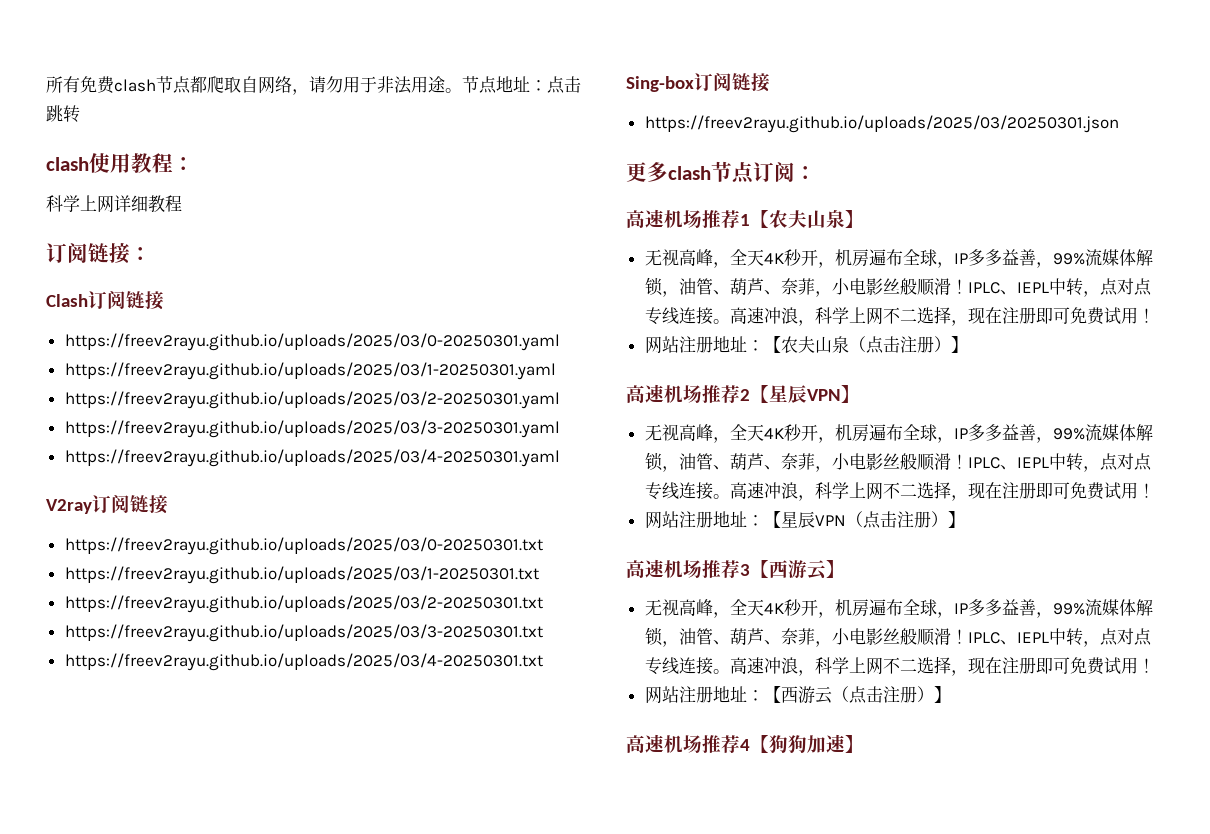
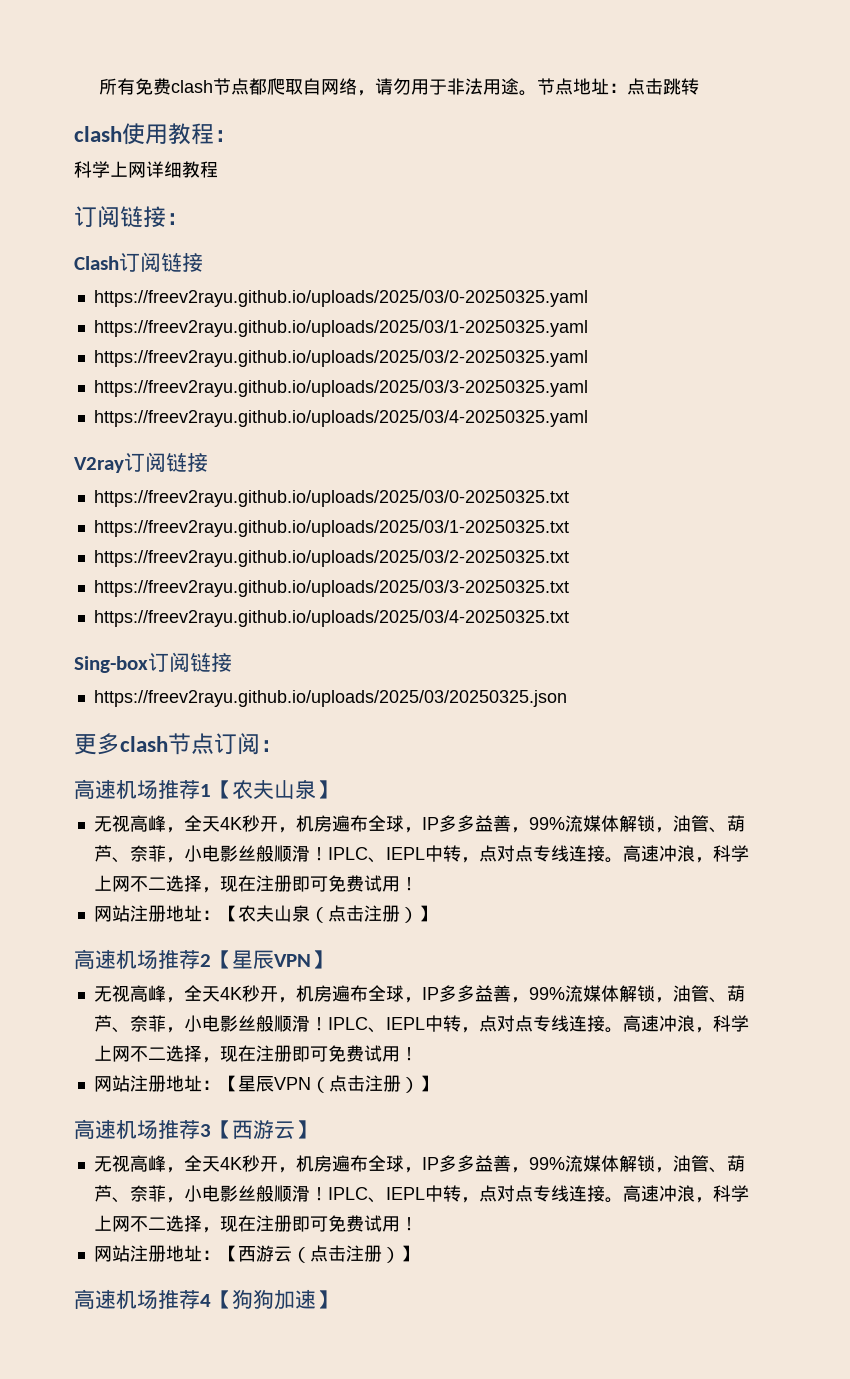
[64,333,560,351] [64,362,556,380] [64,391,560,409] [64,420,560,438] [64,449,560,467] [46,495,168,514] [64,537,543,555] [64,566,539,584] [64,595,543,613] [64,624,543,642] [64,653,543,671] https://freev2rayu.github.io/uploads/2025/03/0-20250301.yaml // https://freev2rayu.github.io/uploads/2025/03/1-20250301.yaml // https://freev2rayu.github.io/uploads/2025/03/2-20250301.yaml // https://freev2rayu.github.io/uploads/2025/03/3-20250301.yaml // https://freev2rayu.github.io/uploads/2025/03/4-20250301.yaml // V2ray订阅链接 // https://freev2rayu.github.io/uploads/2025/03/0-20250301.txt // https://freev2rayu.github.io/uploads/2025/03/1-20250301.txt // https://freev2rayu.github.io/uploads/2025/03/2-20250301.txt // https://freev2rayu.github.io/uploads/2025/03/3-20250301.txt // https://freev2rayu.github.io/uploads/2025/03/4-20250301.txt -> [93,290,588,307] [93,320,588,337] [93,350,588,367] [93,380,588,397] [93,410,588,427] [74,452,208,473] [93,490,569,507] [93,520,569,537] [93,550,569,567] [93,580,569,597] [93,610,569,627] https://freev2rayu.github.io/uploads/2025/03/0-20250325.yaml // https://freev2rayu.github.io/uploads/2025/03/1-20250325.yaml // https://freev2rayu.github.io/uploads/2025/03/2-20250325.yaml // https://freev2rayu.github.io/uploads/2025/03/3-20250325.yaml // https://freev2rayu.github.io/uploads/2025/03/4-20250325.yaml // V2ray订阅链接 // https://freev2rayu.github.io/uploads/2025/03/0-20250325.txt // https://freev2rayu.github.io/uploads/2025/03/1-20250325.txt // https://freev2rayu.github.io/uploads/2025/03/2-20250325.txt // https://freev2rayu.github.io/uploads/2025/03/3-20250325.txt // https://freev2rayu.github.io/uploads/2025/03/4-20250325.txt
[644,115,1119,133] https://freev2rayu.github.io/uploads/2025/03/20250301.json -> [93,690,567,707] https://freev2rayu.github.io/uploads/2025/03/20250325.json

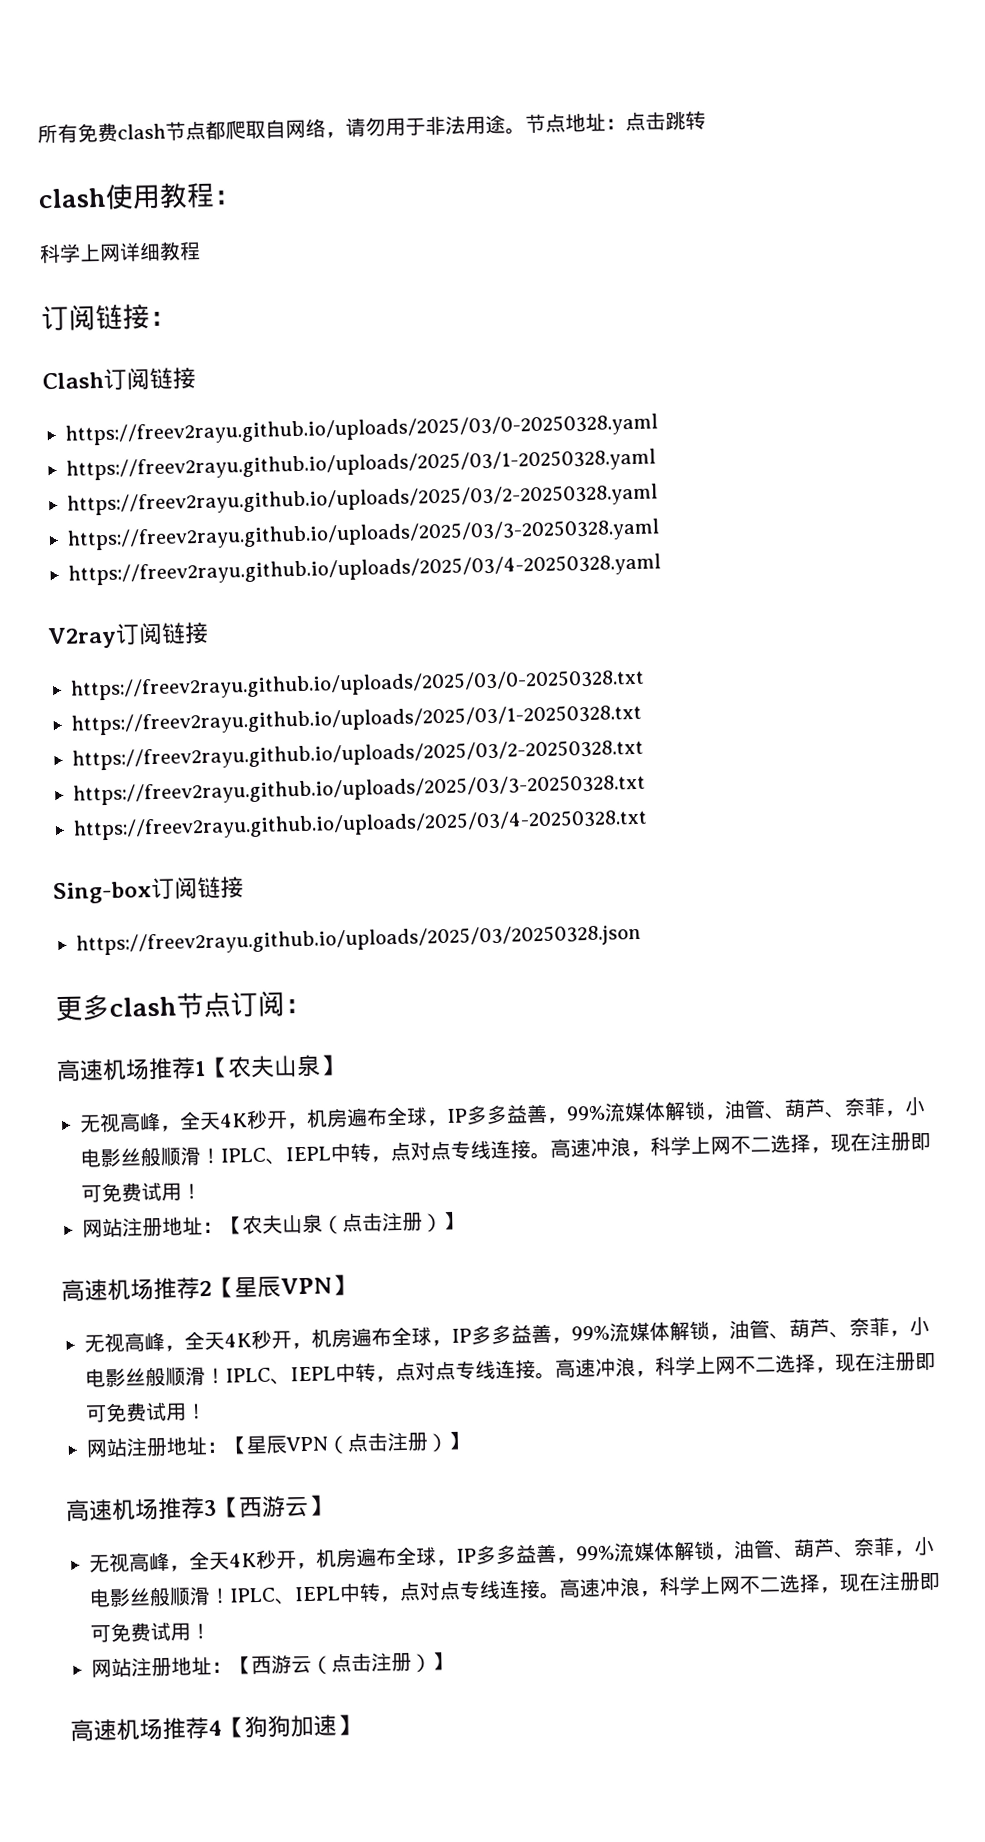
[93,290,588,307] [93,320,588,337] [93,350,588,367] [93,380,588,397] [93,410,588,427] [74,452,208,473] [93,490,569,507] [93,520,569,537] [93,550,569,567] [93,580,569,597] [93,610,569,627] https://freev2rayu.github.io/uploads/2025/03/0-20250325.yaml // https://freev2rayu.github.io/uploads/2025/03/1-20250325.yaml // https://freev2rayu.github.io/uploads/2025/03/2-20250325.yaml // https://freev2rayu.github.io/uploads/2025/03/3-20250325.yaml // https://freev2rayu.github.io/uploads/2025/03/4-20250325.yaml // V2ray订阅链接 // https://freev2rayu.github.io/uploads/2025/03/0-20250325.txt // https://freev2rayu.github.io/uploads/2025/03/1-20250325.txt // https://freev2rayu.github.io/uploads/2025/03/2-20250325.txt // https://freev2rayu.github.io/uploads/2025/03/3-20250325.txt // https://freev2rayu.github.io/uploads/2025/03/4-20250325.txt -> [65,413,658,446] [66,448,656,481] [67,483,658,516] [67,518,660,551] [68,553,661,586] [47,621,209,650] [70,668,645,701] [71,703,642,736] [72,738,644,771] [73,773,646,806] [73,808,648,841] https://freev2rayu.github.io/uploads/2025/03/0-20250328.yaml // https://freev2rayu.github.io/uploads/2025/03/1-20250328.yaml // https://freev2rayu.github.io/uploads/2025/03/2-20250328.yaml // https://freev2rayu.github.io/uploads/2025/03/3-20250328.yaml // https://freev2rayu.github.io/uploads/2025/03/4-20250328.yaml // V2ray订阅链接 // https://freev2rayu.github.io/uploads/2025/03/0-20250328.txt // https://freev2rayu.github.io/uploads/2025/03/1-20250328.txt // https://freev2rayu.github.io/uploads/2025/03/2-20250328.txt // https://freev2rayu.github.io/uploads/2025/03/3-20250328.txt // https://freev2rayu.github.io/uploads/2025/03/4-20250328.txt
[93,690,567,707] https://freev2rayu.github.io/uploads/2025/03/20250325.json -> [76,923,641,956] https://freev2rayu.github.io/uploads/2025/03/20250328.json

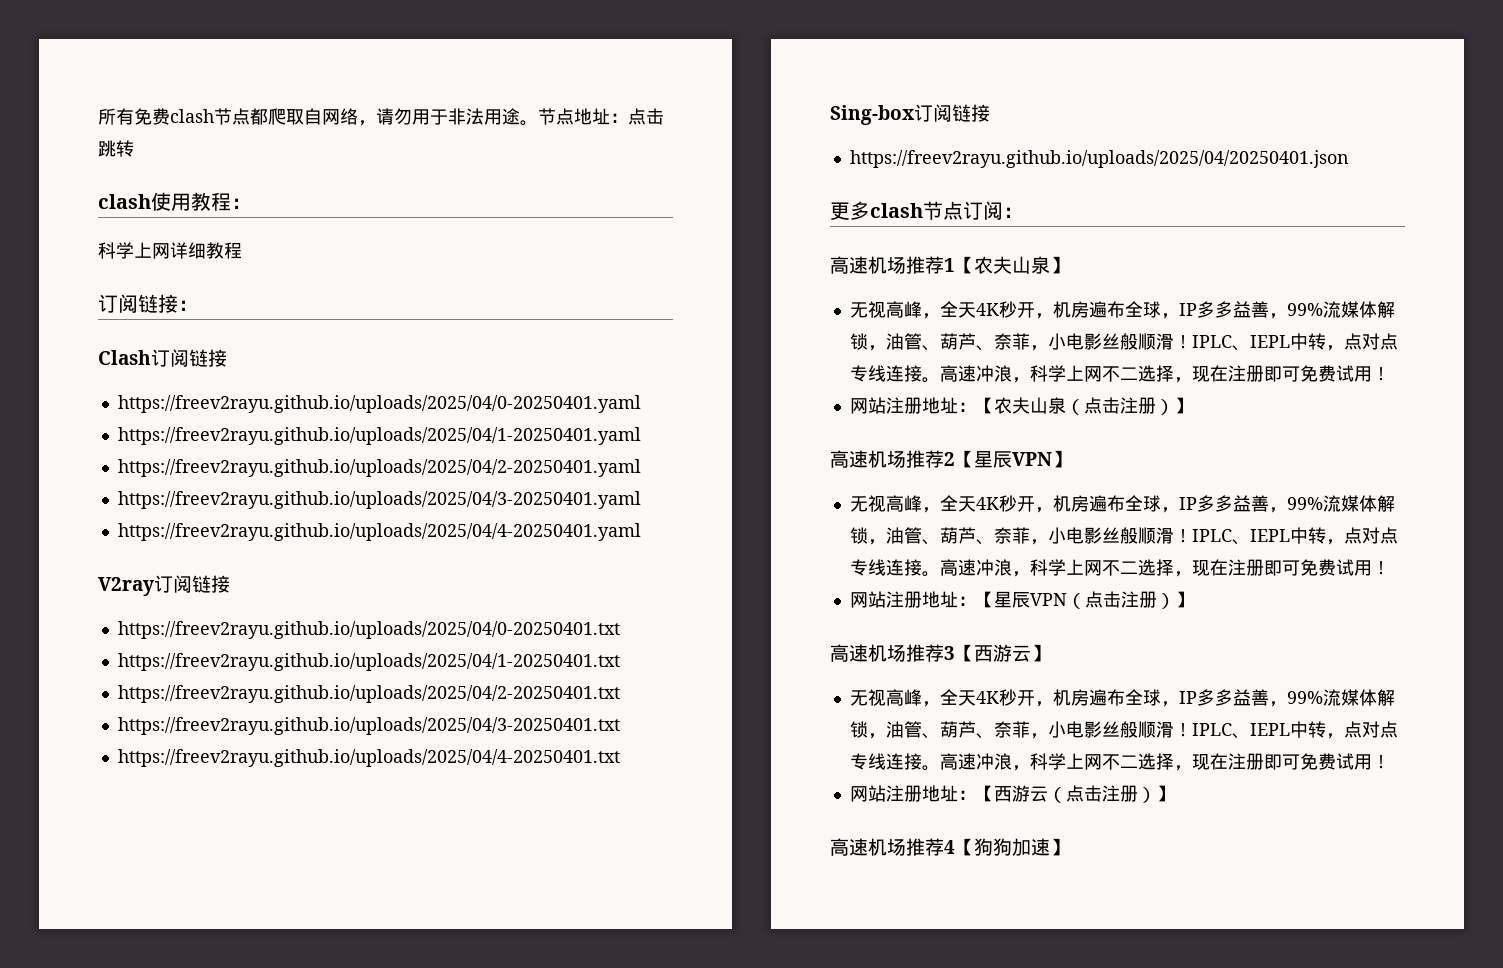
[65,413,658,446] [66,448,656,481] [67,483,658,516] [67,518,660,551] [68,553,661,586] [47,621,209,650] [70,668,645,701] [71,703,642,736] [72,738,644,771] [73,773,646,806] [73,808,648,841] https://freev2rayu.github.io/uploads/2025/03/0-20250328.yaml // https://freev2rayu.github.io/uploads/2025/03/1-20250328.yaml // https://freev2rayu.github.io/uploads/2025/03/2-20250328.yaml // https://freev2rayu.github.io/uploads/2025/03/3-20250328.yaml // https://freev2rayu.github.io/uploads/2025/03/4-20250328.yaml // V2ray订阅链接 // https://freev2rayu.github.io/uploads/2025/03/0-20250328.txt // https://freev2rayu.github.io/uploads/2025/03/1-20250328.txt // https://freev2rayu.github.io/uploads/2025/03/2-20250328.txt // https://freev2rayu.github.io/uploads/2025/03/3-20250328.txt // https://freev2rayu.github.io/uploads/2025/03/4-20250328.txt -> [117,395,641,413] [117,427,641,445] [117,459,641,477] [117,491,641,509] [117,523,641,541] [98,575,230,596] [117,621,620,639] [117,653,620,671] [117,685,620,703] [117,717,620,735] [117,749,620,767] https://freev2rayu.github.io/uploads/2025/04/0-20250401.yaml // https://freev2rayu.github.io/uploads/2025/04/1-20250401.yaml // https://freev2rayu.github.io/uploads/2025/04/2-20250401.yaml // https://freev2rayu.github.io/uploads/2025/04/3-20250401.yaml // https://freev2rayu.github.io/uploads/2025/04/4-20250401.yaml // V2ray订阅链接 // https://freev2rayu.github.io/uploads/2025/04/0-20250401.txt // https://freev2rayu.github.io/uploads/2025/04/1-20250401.txt // https://freev2rayu.github.io/uploads/2025/04/2-20250401.txt // https://freev2rayu.github.io/uploads/2025/04/3-20250401.txt // https://freev2rayu.github.io/uploads/2025/04/4-20250401.txt
[76,923,641,956] https://freev2rayu.github.io/uploads/2025/03/20250328.json -> [849,150,1349,168] https://freev2rayu.github.io/uploads/2025/04/20250401.json

